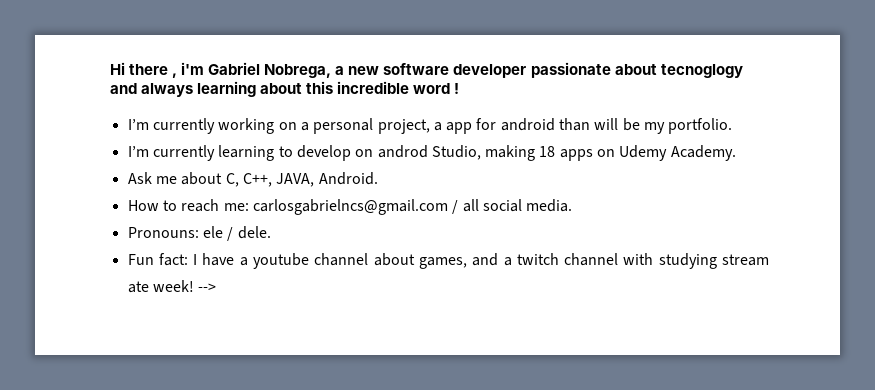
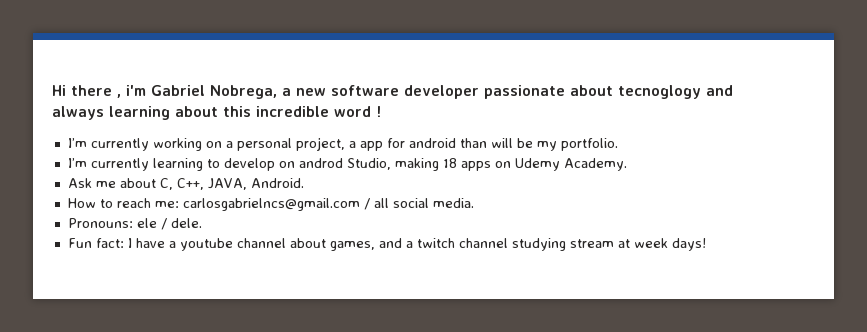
[623,253,654,265] with -> (508, 243) none
[127,280,217,293] ate week! --> -> [617,238,706,251] at week days!

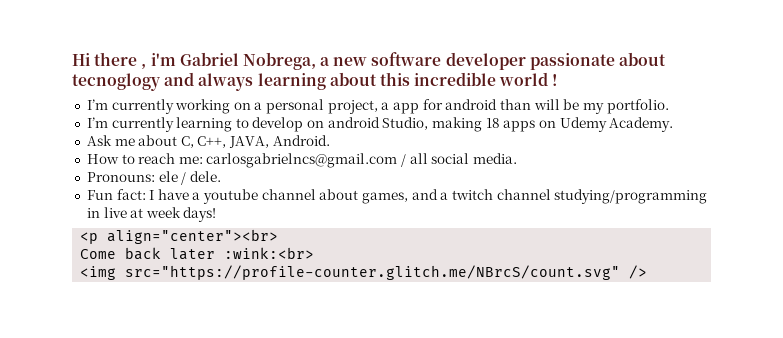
[334,106,371,117] word -> [499,72,549,86] world
[298,158,343,168] androd -> [327,117,380,128] android
[511,238,614,251] studying stream -> [554,189,708,204] [86,207,127,218] studying/programming in live
(706, 244) none -> [80,229,279,244] [80,247,315,260] [80,265,648,280] // <p align="center"><br> // Come back later :wink:<br> // <img src="https://profile-counter.glitch.me/NBrcS/count.svg" />

